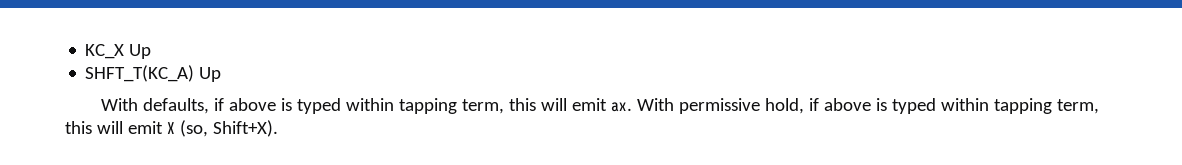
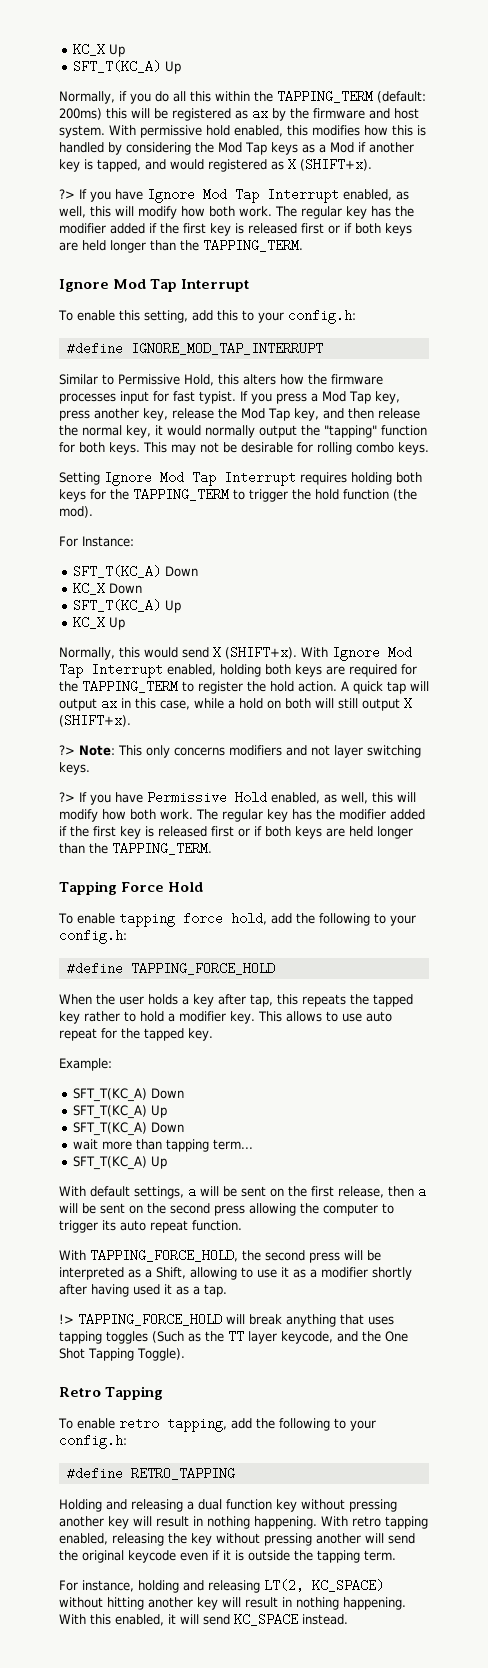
[85,44,152,59] [85,65,222,82] [101,98,1099,114] [65,120,278,137] KC_X Up // SHFT_T(KC_A) Up // With defaults, if above is typed within tapping term, this will emit ax. With permissive hold, if above is typed within tapping term, this will emit X (so, Shift+X). -> [73,43,126,57] [73,60,182,74] [59,90,426,104] [59,107,419,121] [59,125,426,138] [59,142,414,155] [59,158,372,172] [59,188,409,203] [59,206,414,219] [59,223,412,236] [59,239,303,253] [59,279,250,292] [58,309,356,324] [66,342,323,355] [59,374,383,386] [59,391,400,404] [59,408,420,421] [59,425,427,438] [59,442,429,455] [59,471,422,486] [59,488,417,502] [59,506,93,518] [59,536,134,547] [73,565,199,578] [73,582,143,595] [73,599,182,613] [73,616,126,630] [59,646,412,661] [59,663,417,678] [59,680,429,694] [59,697,412,711] [59,714,131,727] [59,745,421,758] [59,762,90,775] [59,791,416,805] [59,809,425,822] [59,826,413,839] [59,842,212,855] [59,881,204,895] [58,912,416,927] [59,929,127,944] [66,962,275,975] [59,994,413,1007] [59,1011,392,1024] [59,1028,213,1041] [59,1058,112,1071] [73,1088,185,1102] [73,1105,168,1119] [73,1122,185,1136] [73,1139,254,1152] [73,1156,168,1170] [59,1185,426,1199] [59,1203,394,1216] [59,1220,242,1233] [59,1249,381,1263] [59,1267,412,1280] [59,1284,227,1297] [59,1313,394,1327] [59,1330,408,1344] [59,1348,185,1361] [59,1386,164,1400] [58,1417,376,1432] [59,1434,127,1449] [66,1467,235,1480] [59,1499,397,1512] [59,1516,428,1529] [59,1533,415,1546] [59,1550,396,1563] [59,1579,384,1593] [59,1597,406,1610] [59,1613,348,1626] KC_X Up // SFT_T(KC_A) Up // Normally, if you do all this within the TAPPING_TERM (default: 200ms) this will be registered as ax by the firmware and host system. With permissive hold enabled, this modifies how this is handled by considering the Mod Tap keys as a Mod if another key is tapped, and would registered as X (SHIFT+x). // ?> If you have Ignore Mod Tap Interrupt enabled, as well, this will modify how both work. The regular key has the modifier added if the first key is released first or if both keys are held longer than the TAPPING_TERM. // Ignore Mod Tap Interrupt // To enable this setting, add this to your config.h: // #define IGNORE_MOD_TAP_INTERRUPT // Similar to Permissive Hold, this alters how the firmware processes input for fast typist. If you press a Mod Tap key, press another key, release the Mod Tap key, and then release the normal key, it would normally output the "tapping" function for both keys. This may not be desirable for rolling combo keys. // Setting Ignore Mod Tap Interrupt requires holding both keys for the TAPPING_TERM to trigger the hold function (the mod). // For Instance: // SFT_T(KC_A) Down // KC_X Down // SFT_T(KC_A) Up // KC_X Up // Normally, this would send X (SHIFT+x). With Ignore Mod Tap Interrupt enabled, holding both keys are required for the TAPPING_TERM to register the hold action. A quick tap will output ax in this case, while a hold on both will still output X (SHIFT+x). // ?> Note: This only concerns modifiers and not layer switching keys. // ?> If you have Permissive Hold enabled, as well, this will modify how both work. The regular key has the modifier added if the first key is released first or if both keys are held longer than the TAPPING_TERM. // Tapping Force Hold // To enable tapping force hold, add the following to your config.h: // #define TAPPING_FORCE_HOLD // When the user holds a key after tap, this repeats the tapped key rather to hold a modifier key. This allows to use auto repeat for the tapped key. // Example: // SFT_T(KC_A) Down // SFT_T(KC_A) Up // SFT_T(KC_A) Down // wait more than tapping term... // SFT_T(KC_A) Up // With default settings, a will be sent on the first release, then a will be sent on the second press allowing the computer to trigger its auto repeat function. // With TAPPING_FORCE_HOLD, the second press will be interpreted as a Shift, allowing to use it as a modifier shortly after having used it as a tap. // !> TAPPING_FORCE_HOLD will break anything that uses tapping toggles (Such as the TT layer keycode, and the One Shot Tapping Toggle). // Retro Tapping // To enable retro tapping, add the following to your config.h: // #define RETRO_TAPPING // Holding and releasing a dual function key without pressing another key will result in nothing happening. With retro tapping enabled, releasing the key without pressing another will send the original keycode even if it is outside the tapping term. // For instance, holding and releasing LT(2, KC_SPACE) without hitting another key will result in nothing happening. With this enabled, it will send KC_SPACE instead.

